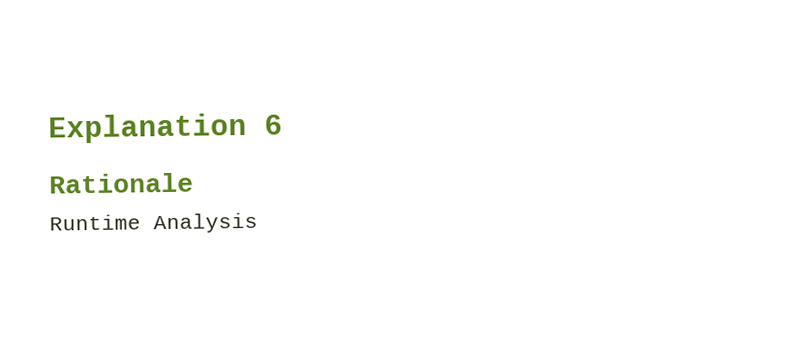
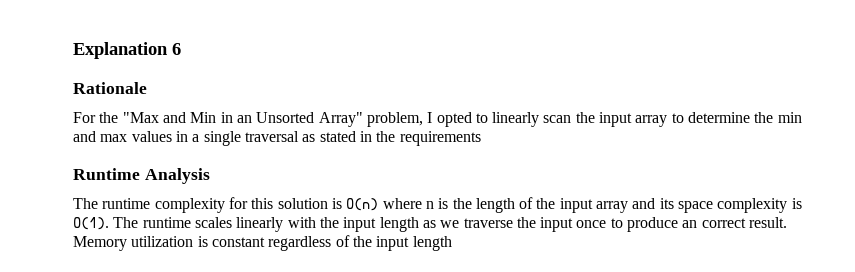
[49,212,258,234] Runtime Analysis -> [73,112,802,127] [73,131,481,146] [73,168,210,184] [73,197,802,213] [73,217,788,232] [73,235,452,251] For the "Max and Min in an Unsorted Array" problem, I opted to linearly scan the input array to determine the min and max values in a single traversal as stated in the requirements // Runtime Analysis // The runtime complexity for this solution is O(n) where n is the length of the input array and its space complexity is O(1). The runtime scales linearly with the input length as we traverse the input once to produce an correct result. Memory utilization is constant regardless of the input length

